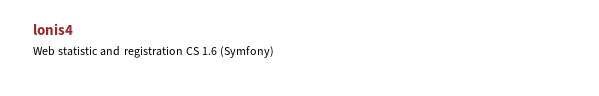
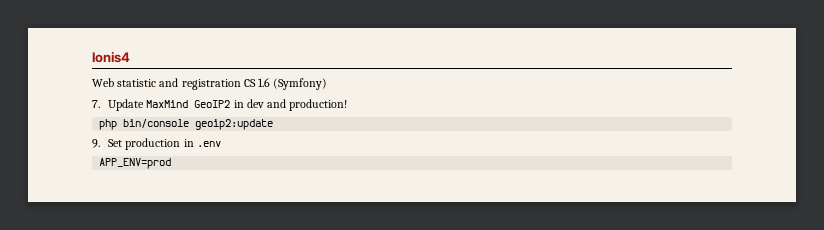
(275, 52) none -> [92,99,348,111] [99,119,274,130] [92,138,221,150] [99,158,172,169] // 7. Update MaxMind GeoIP2 in dev and production! // php bin/console geoip2:update // 9. Set production in .env // APP_ENV=prod

